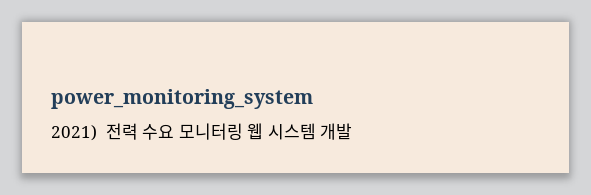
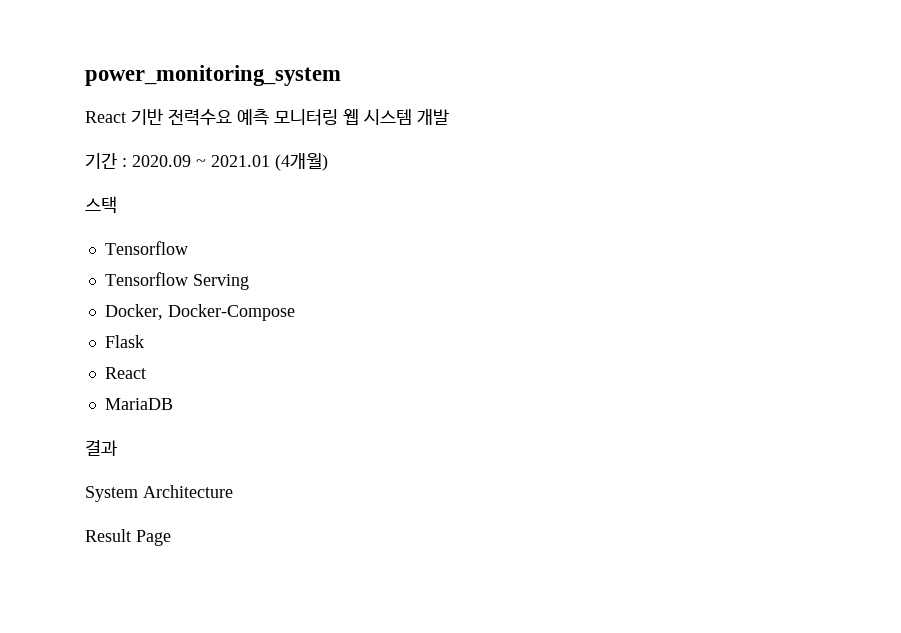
[51,123,175,141] 2021) 전력 수요 -> [85,109,269,126] React 기반 전력수요 예측
(353, 131) none -> [85,153,328,171] [85,196,117,214] [104,241,188,255] [104,272,249,290] [104,304,295,321] [104,335,144,348] [104,367,146,379] [104,398,173,410] [85,440,118,456] [85,485,233,502] [85,529,171,546] // 기간 : 2020.09 ~ 2021.01 (4개월) // 스택 // Tensorflow // Tensorflow Serving // Docker, Docker-Compose // Flask // React // MariaDB // 결과 // System Architecture // Result Page

